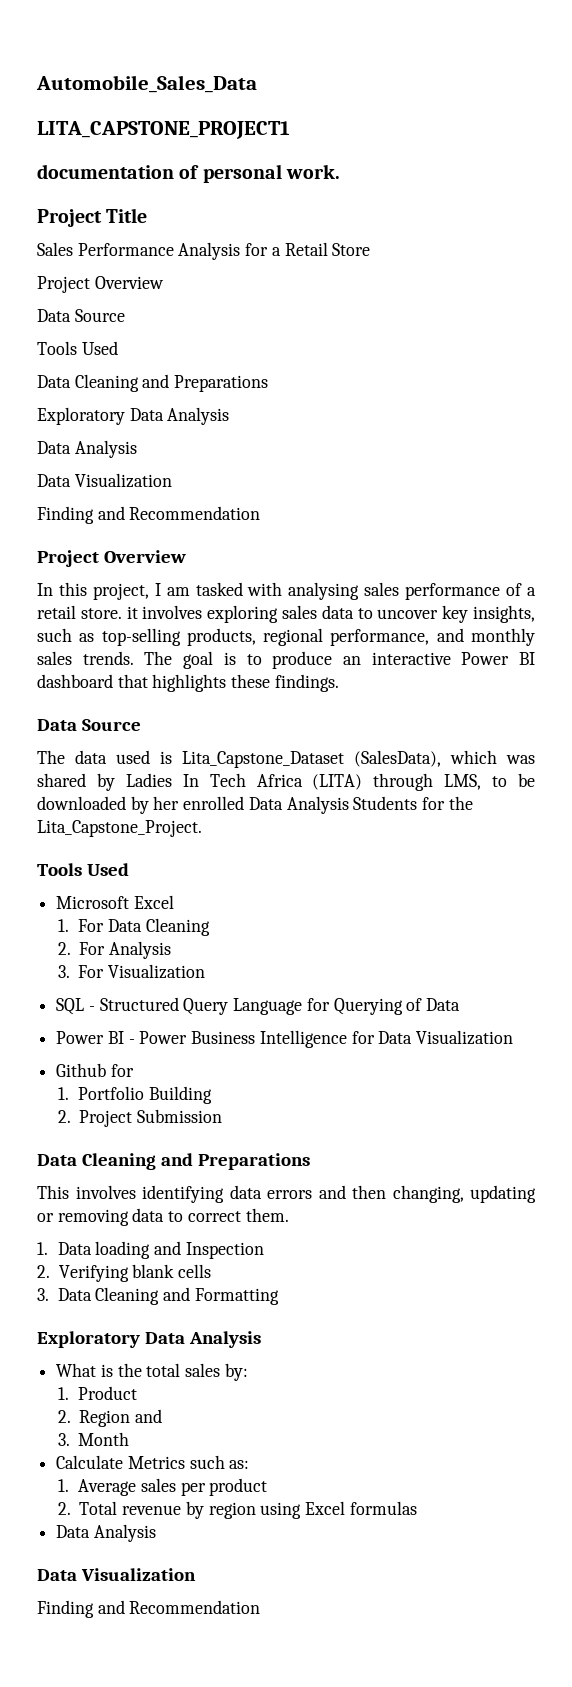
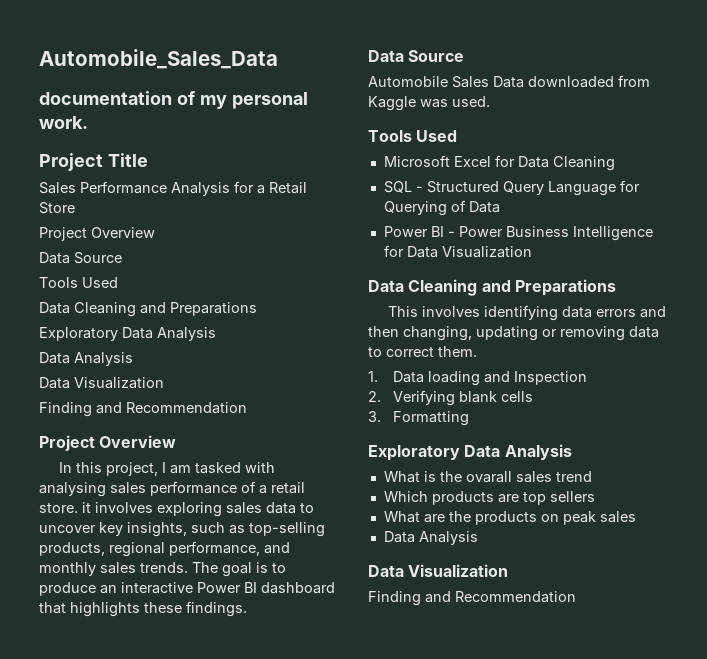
[37,121,290,139] // LITA_CAPSTONE_PROJECT1 -> (278, 59) none
(200, 172) none -> [199,95,227,109] my
[37,750,535,768] [37,773,535,791] [37,796,473,814] [37,820,202,837] The data used is Lita_Capstone_Dataset (SalesData), which was shared by Ladies In Tech Africa (LITA) through LMS, to be downloaded by her enrolled Data Analysis Students for the Lita_Capstone_Project. -> [368,75,650,88] [368,96,490,111] Automobile Sales Data downloaded from Kaggle was used.
[57,918,210,936] [57,941,172,959] [57,964,206,979] // 1. For Data Cleaning // 2. For Analysis // 3. For Visualization -> [494,155,615,171] for Data Cleaning
[56,1063,134,1077] [57,1086,212,1104] [57,1109,223,1127] // Github for // 1. Portfolio Building // 2. Project Submission -> (532, 252) none
[57,1287,191,1305] Data Cleaning and -> (381, 416) none
[146,1363,248,1381] [57,1386,138,1400] [57,1409,163,1427] [57,1432,130,1446] [56,1455,250,1469] [57,1478,268,1496] [57,1501,417,1519] total sales by: // 1. Product // 2. Region and // 3. Month // Calculate Metrics such as: // 1. Average sales per product // 2. Total revenue by region using Excel formulas -> [465,471,592,483] [383,491,595,505] [383,511,636,525] ovarall sales trend // Which products are top sellers // What are the products on peak sales

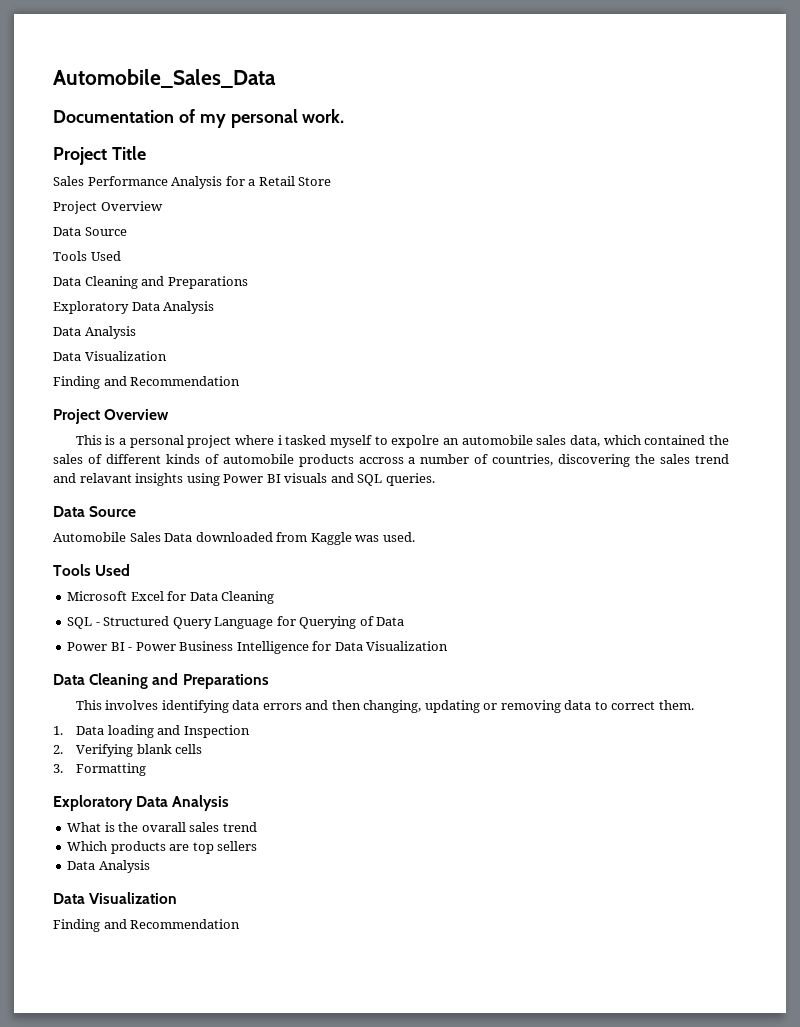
[39,91,172,105] documentation -> [53,110,174,123] Documentation
[59,462,276,476] [39,481,305,497] [39,502,314,517] [39,522,325,537] [39,541,290,557] [39,562,286,577] [39,582,335,596] [39,601,247,617] In this project, I am tasked with analysing sales performance of a retail store. it involves exploring sales data to uncover key insights, such as top-selling products, regional performance, and monthly sales trends. The goal is to produce an interactive Power BI dashboard that highlights these findings. -> [75,435,729,448] [53,454,729,467] [53,473,435,486] This is a personal project where i tasked myself to expolre an automobile sales data, which contained the sales of different kinds of automobile products accross a number of countries, discovering the sales trend and relavant insights using Power BI visuals and SQL queries.
[383,511,636,525] // What are the products on peak sales -> (258, 846) none

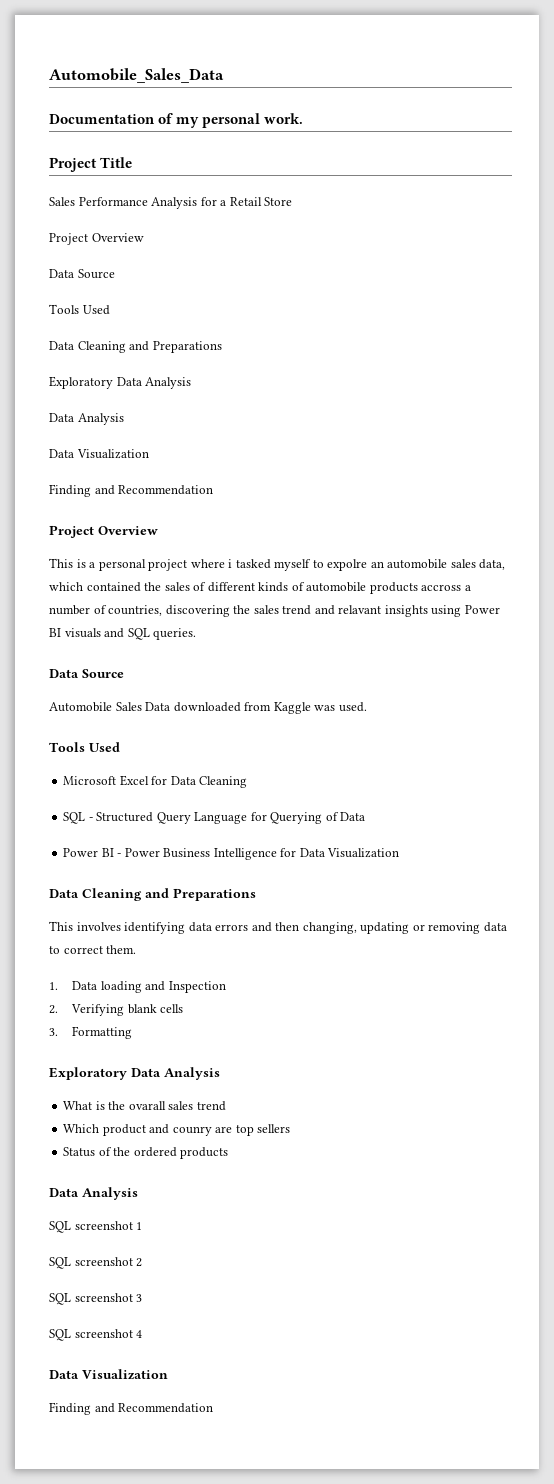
[110,841,166,854] products -> [102,1124,212,1136] product and counry
[67,860,150,873] Data Analysis -> [63,1147,229,1159] [49,1187,138,1200] [49,1221,143,1233] [49,1257,143,1269] [49,1293,143,1305] [49,1329,143,1341] Status of the ordered products // Data Analysis // SQL screenshot 1 // SQL screenshot 2 // SQL screenshot 3 // SQL screenshot 4

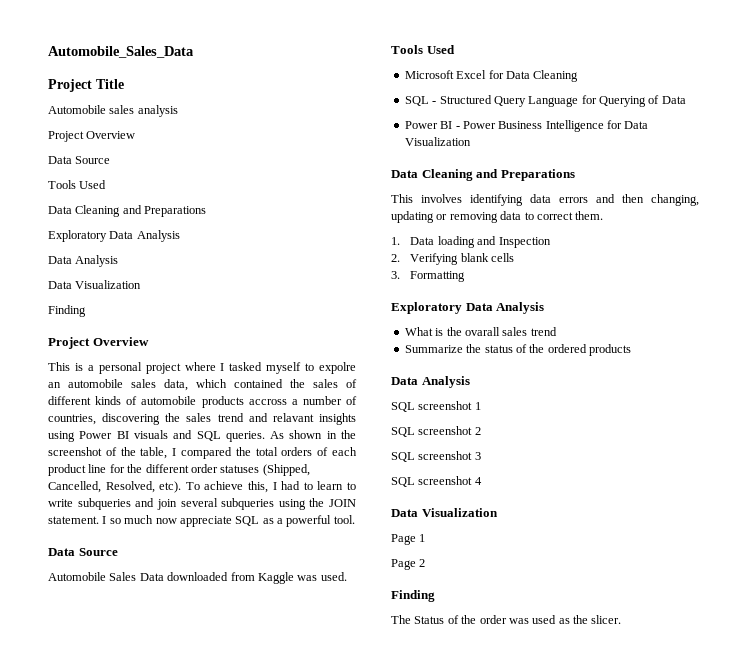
[49,113,304,128] [49,157,133,172] [49,197,293,209] Documentation of my personal work. // Project Title // Sales Performance Analysis for a Retail Store -> [48,79,124,92] [48,105,178,117] Project Title // Automobile sales analysis
[94,485,214,495] and Recommendation -> (86, 311) none
[228,559,233,568] i -> [220,363,225,371] I
(197, 634) none -> [270,430,357,439] [48,447,358,459] [48,464,310,476] [48,481,356,493] [48,498,356,510] [48,515,355,527] As shown in the screenshot of the table, I compared the total orders of each product line for the different order statuses (Shipped, Cancelled, Resolved, etc). To achieve this, I had to learn to write subqueries and join several subqueries using the JOIN statement. I so much now appreciate SQL as a powerful tool.
[63,1124,291,1136] [63,1147,96,1157] Which product and counry are top sellers // Status -> [404,344,513,353] Summarize the status
[49,1402,214,1415] Finding and Recommendation -> [391,534,426,545] [391,559,426,570] [391,590,435,602] [391,615,622,624] Page 1 // Page 2 // Finding // The Status of the order was used as the slicer.

